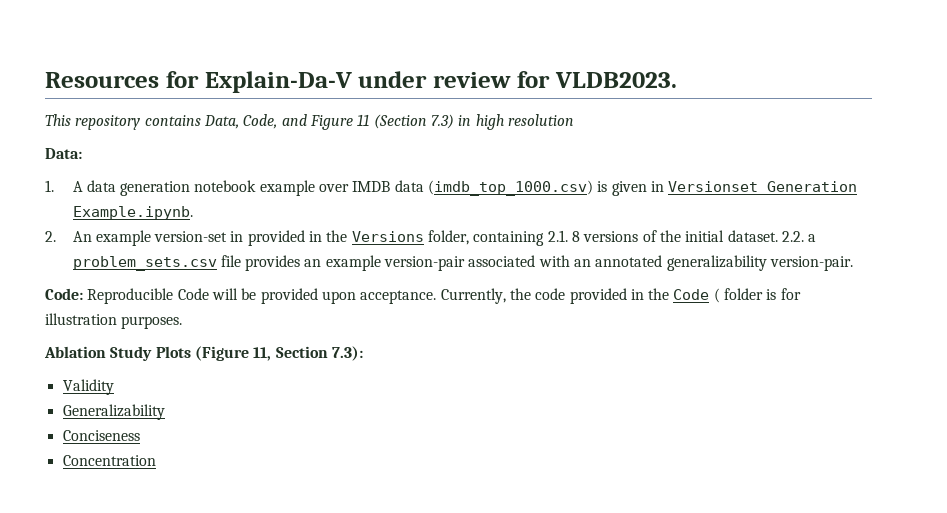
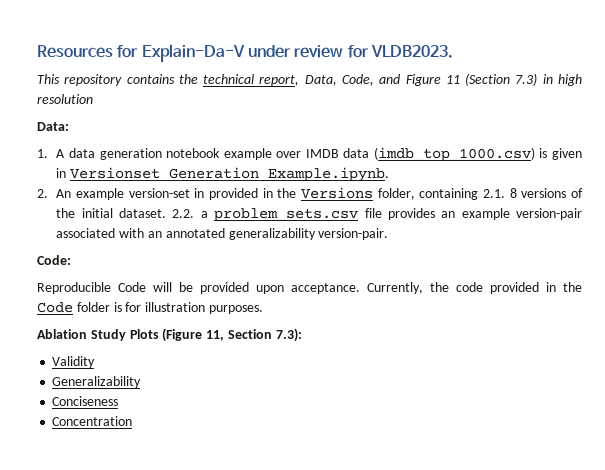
(201, 120) none -> [178,74,300,86] the technical report,
(83, 294) none -> (71, 260) //
[713,288,720,303] ( -> (73, 307) none

